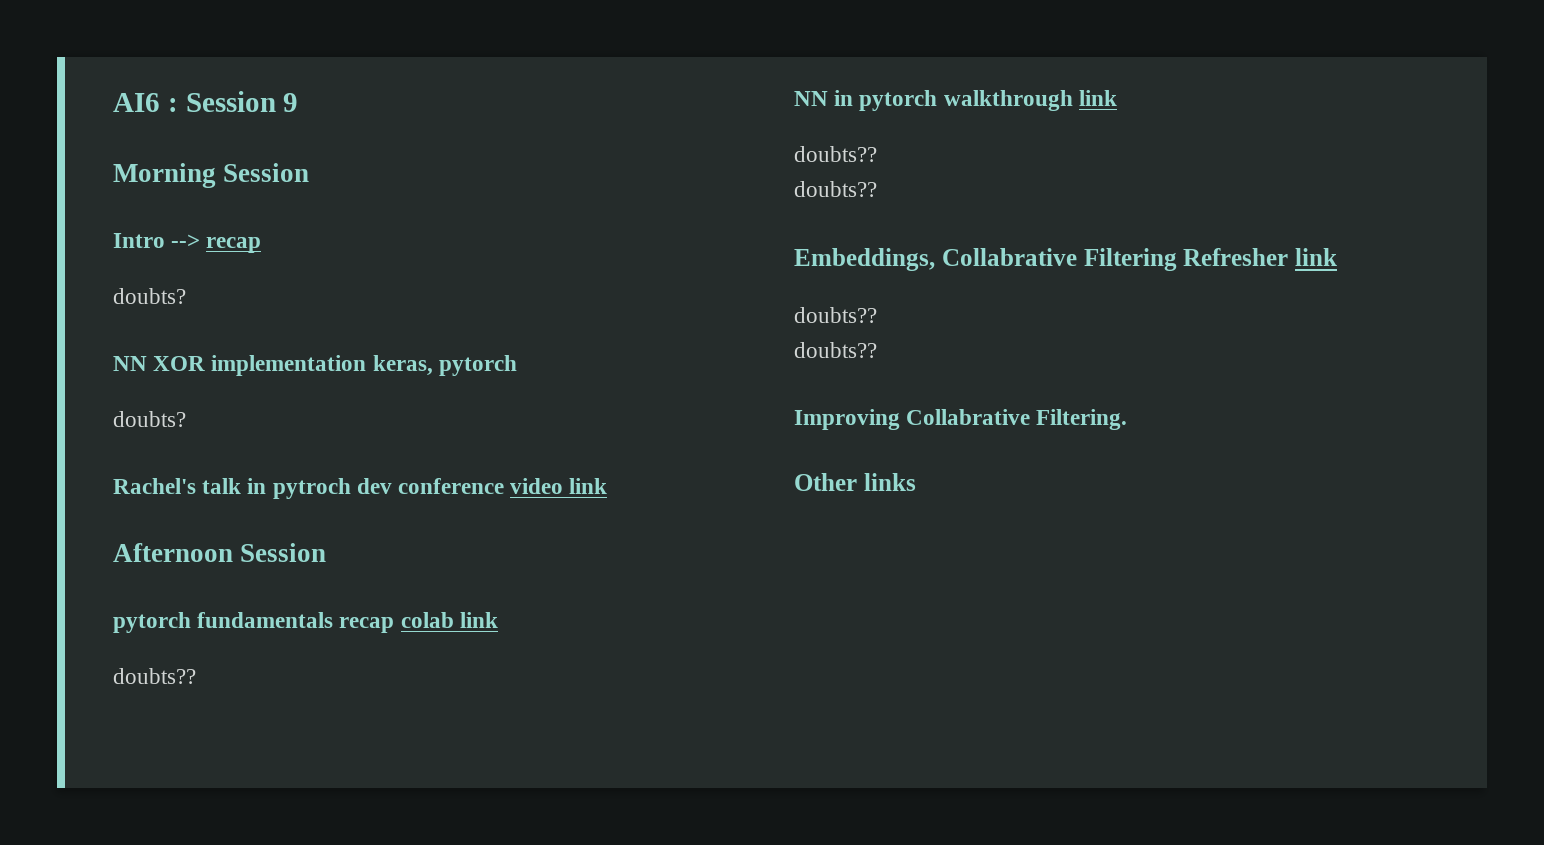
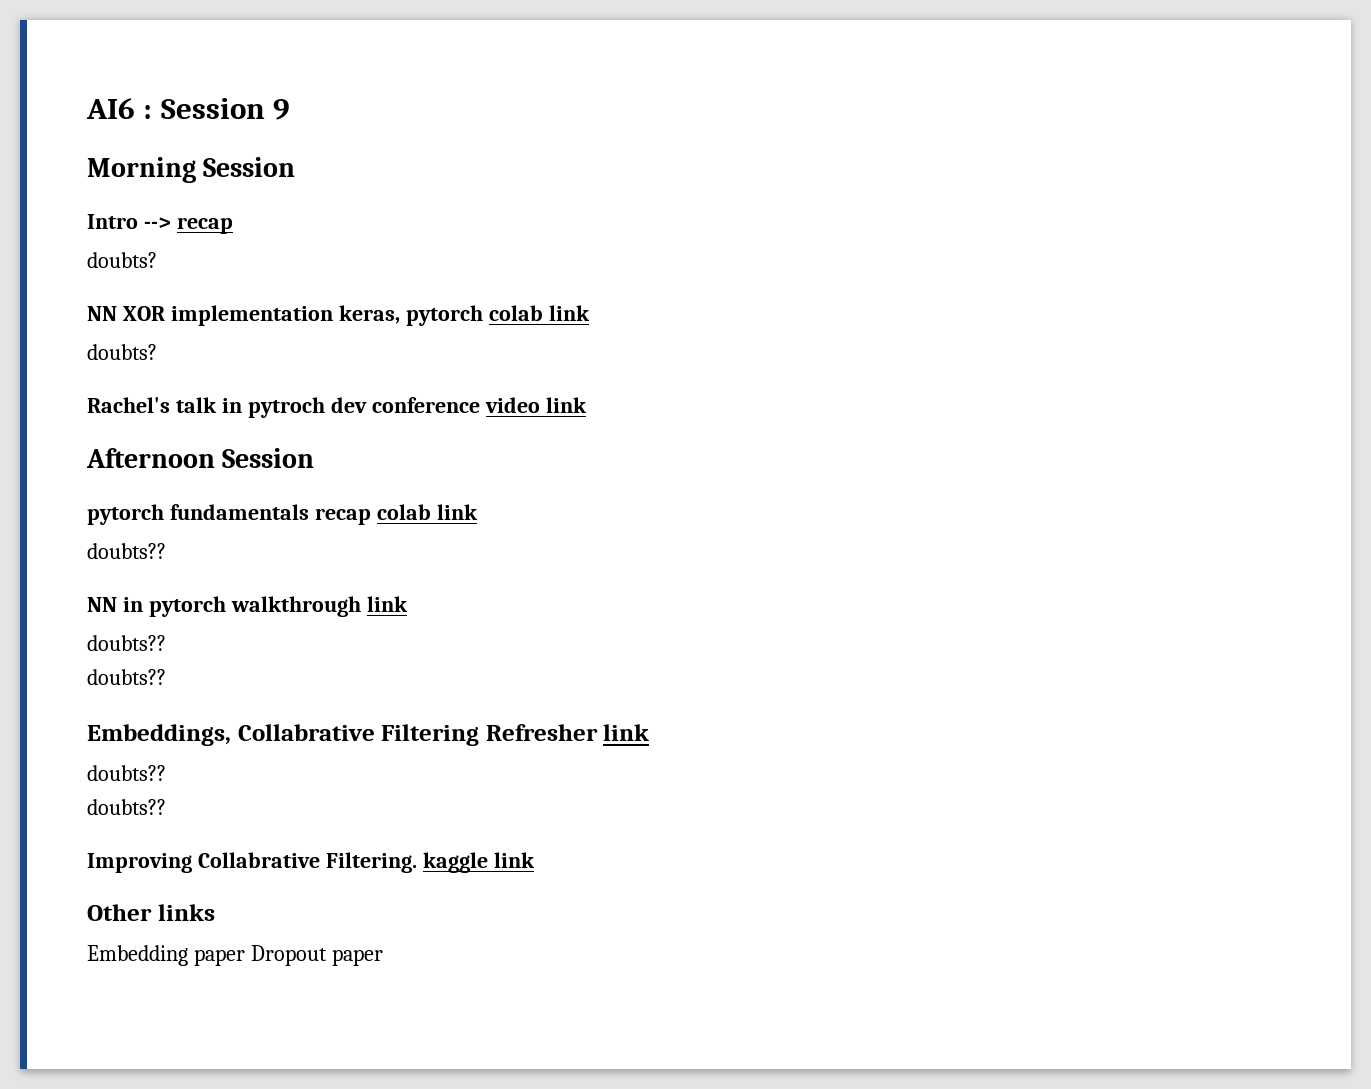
(517, 365) none -> [488,305,590,321] colab link
(1128, 419) none -> [422,852,535,873] kaggle link
(916, 482) none -> [87,945,383,966] // Embedding paper Dropout paper

